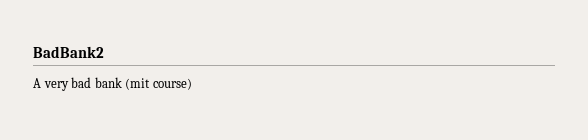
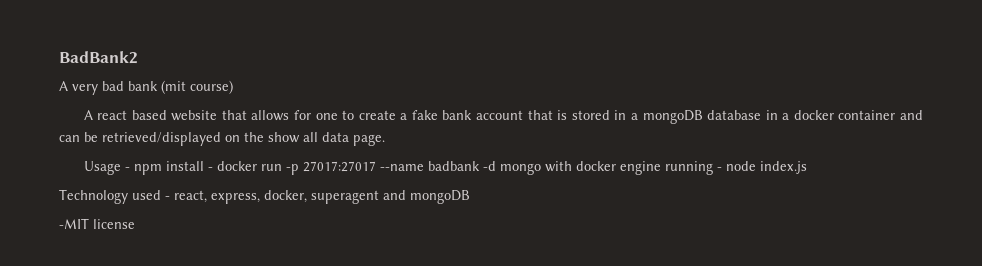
(192, 84) none -> [83,110,924,124] [59,132,385,146] [83,161,807,175] [59,189,470,204] [59,218,135,229] // A react based website that allows for one to create a fake bank account that is stored in a mongoDB database in a docker container and can be retrieved/displayed on the show all data page. // Usage - npm install - docker run -p 27017:27017 --name badbank -d mongo with docker engine running - node index.js // Technology used - react, express, docker, superagent and mongoDB // -MIT license

